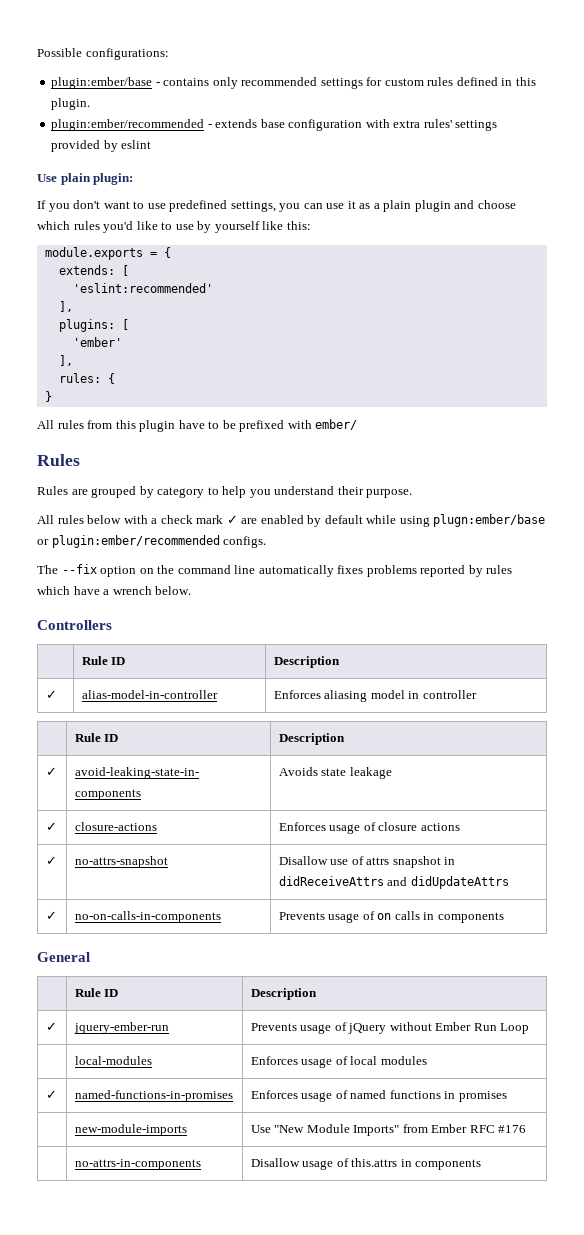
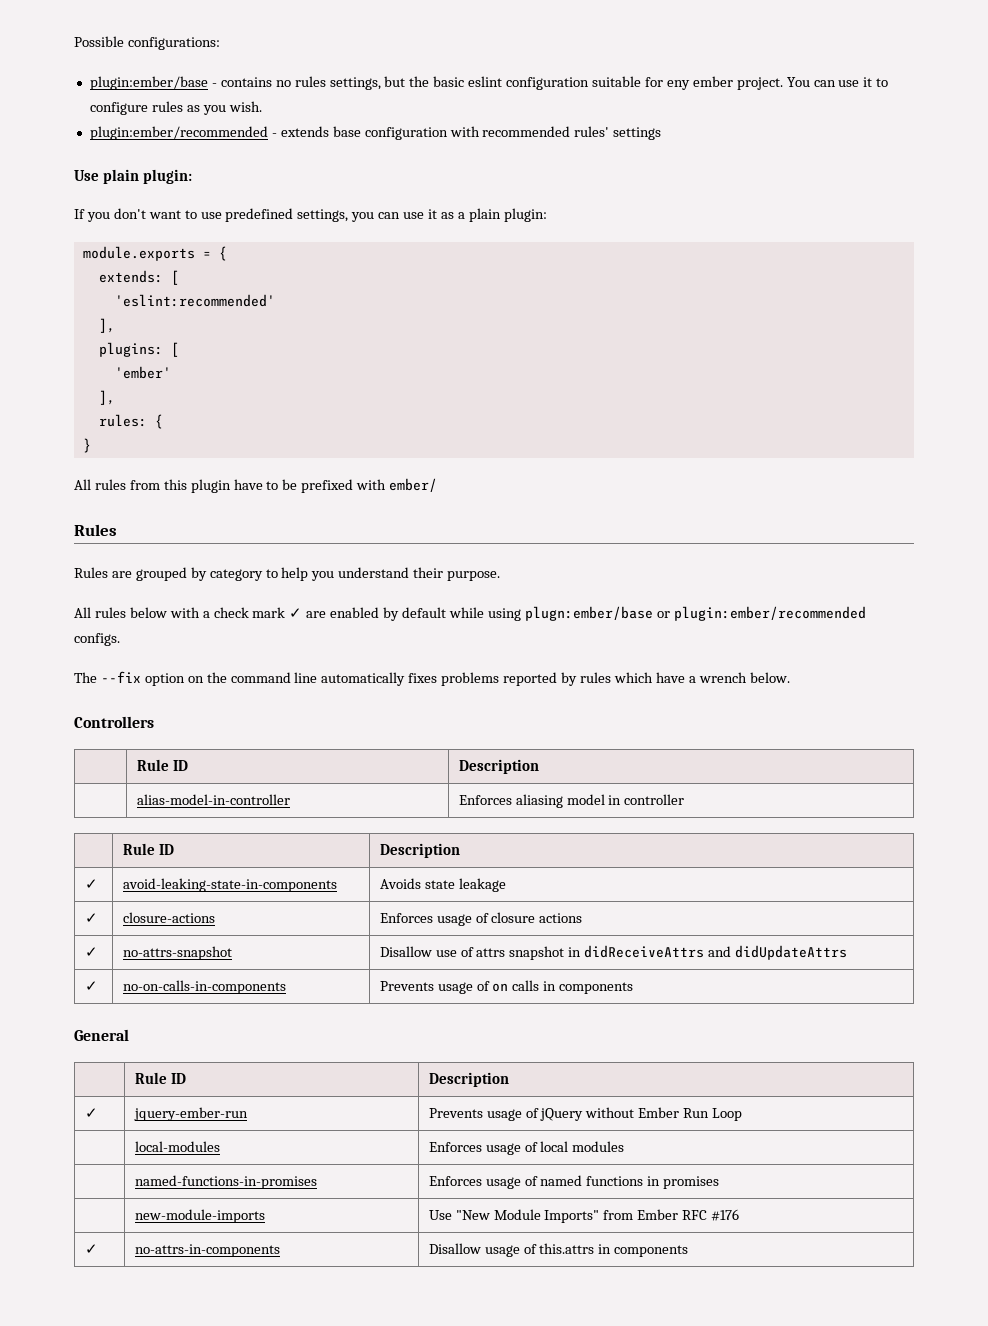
[212,77,536,89] [51,98,91,110] only recommended settings for custom rules defined in this plugin. -> [275,76,889,90] [89,101,262,115] no rules settings, but the basic eslint configuration suitable for eny ember project. You can use it to configure rules as you wish.
[393,120,421,128] extra -> [482,126,571,137] recommended
[51,140,152,152] provided by eslint -> (662, 133) none
[414,200,516,212] [37,221,311,233] plugin and choose which rules you'd like to use by yourself like this: -> [503,208,547,222] plugin:
[45,690,57,699] ✓ -> (539, 766) none
[45,1090,57,1099] ✓ -> (625, 1146) none
(527, 1129) none -> [84,1244,98,1254] ✓

